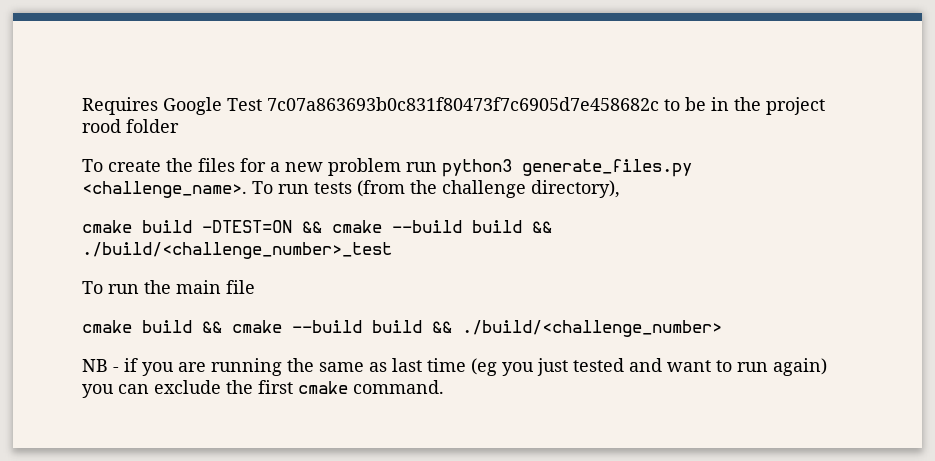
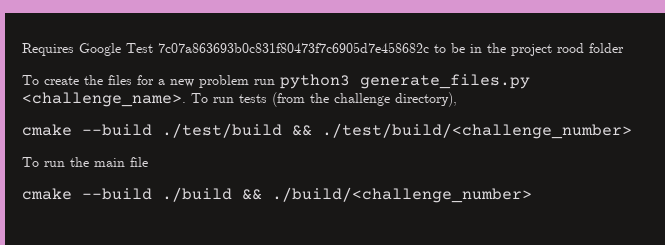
[142,220,552,233] [82,242,392,259] build -DTEST=ON && cmake --build build && ./build/<challenge_number>_test -> [82,123,632,139] --build ./test/build && ./test/build/<challenge_number>
[142,320,722,337] [82,358,827,376] [82,380,444,398] build && cmake --build build && ./build/<challenge_number> // NB - if you are running the same as last time (eg you just tested and want to run again) you can exclude the first cmake command. -> [82,187,532,203] --build ./build && ./build/<challenge_number>

